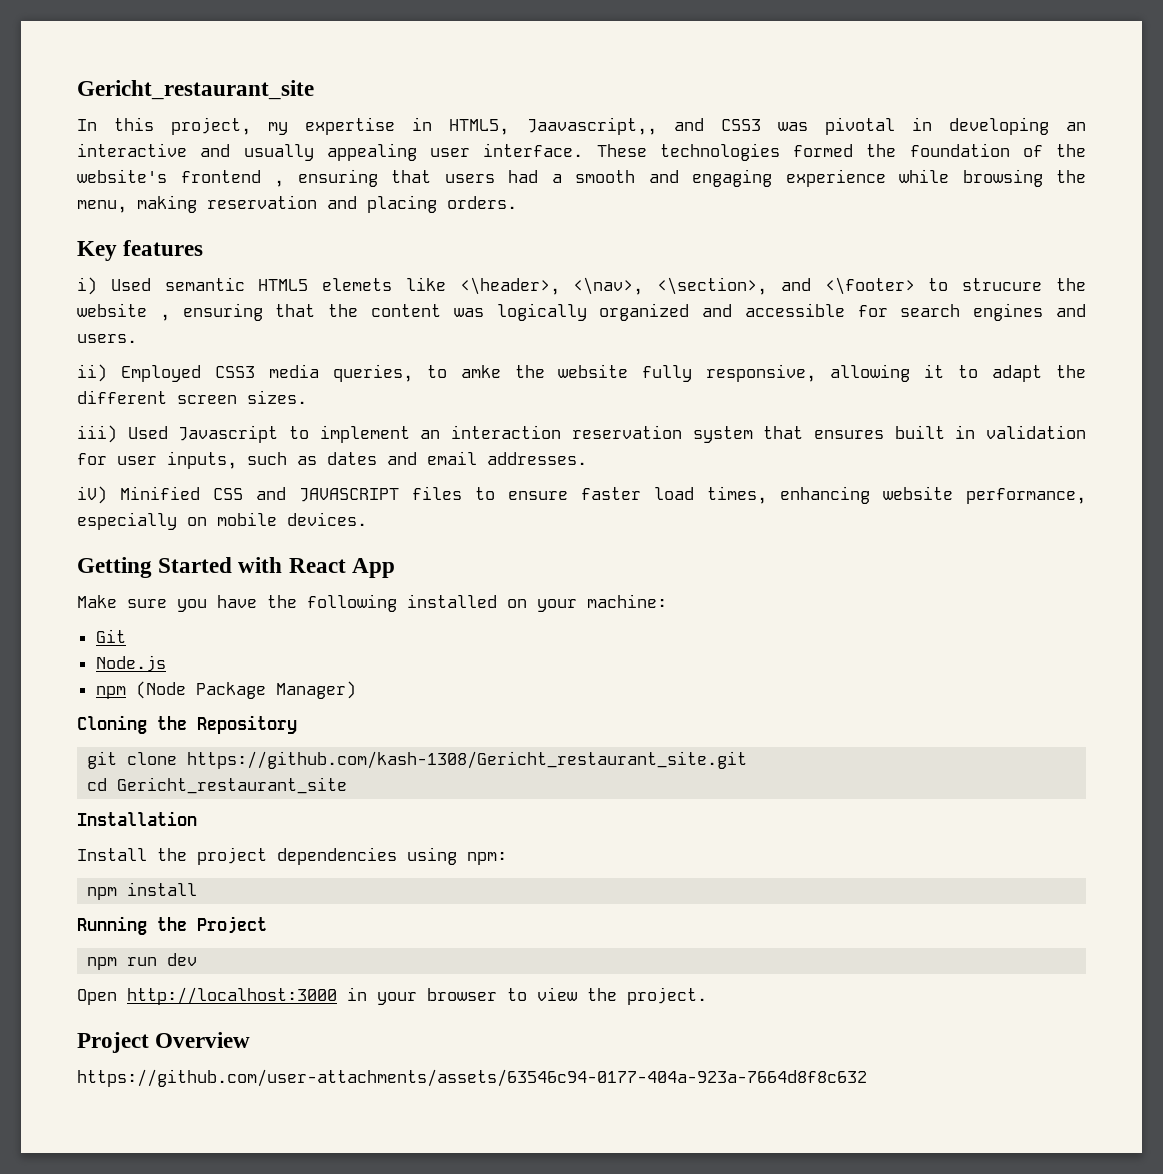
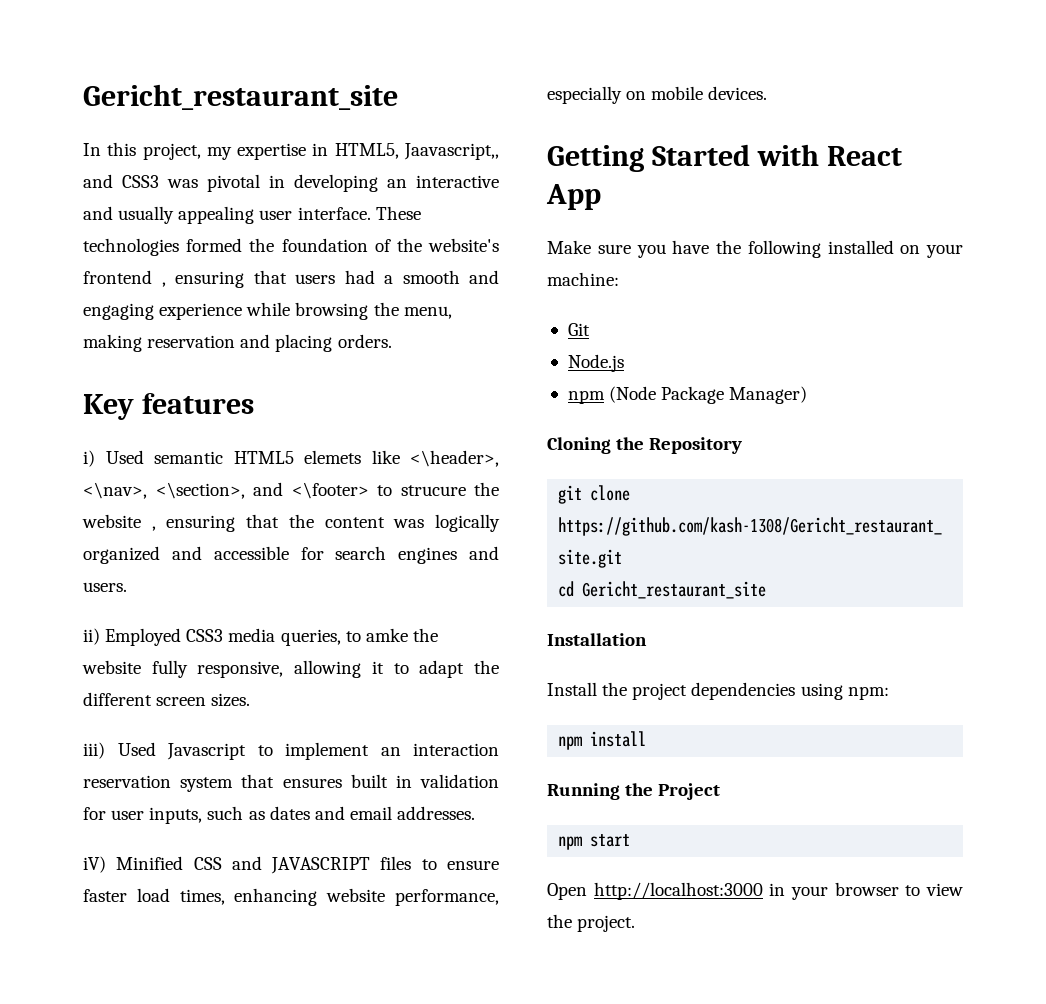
[127,953,198,966] run dev -> [590,834,631,847] start
[77,1032,251,1053] [77,1069,867,1087] // Project Overview // https://github.com/user-attachments/assets/63546c94-0177-404a-923a-7664d8f8c632 -> (636, 923) none

